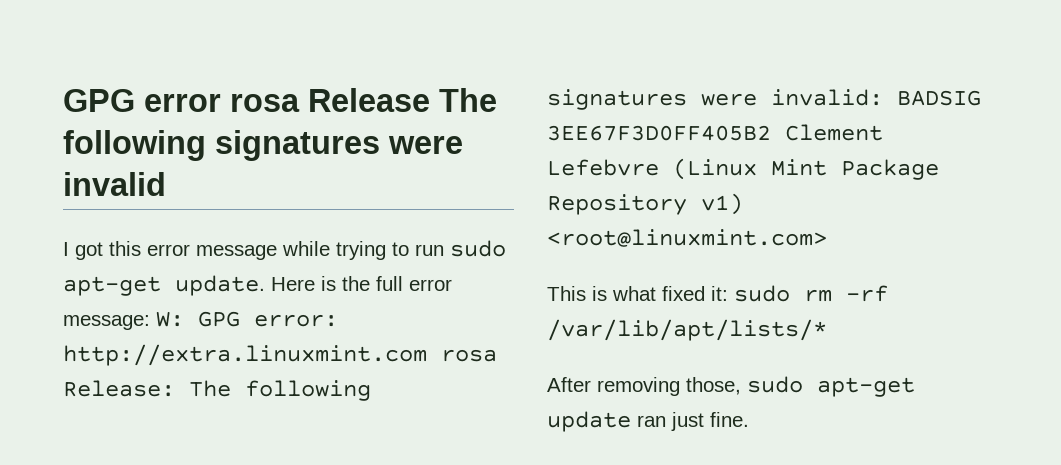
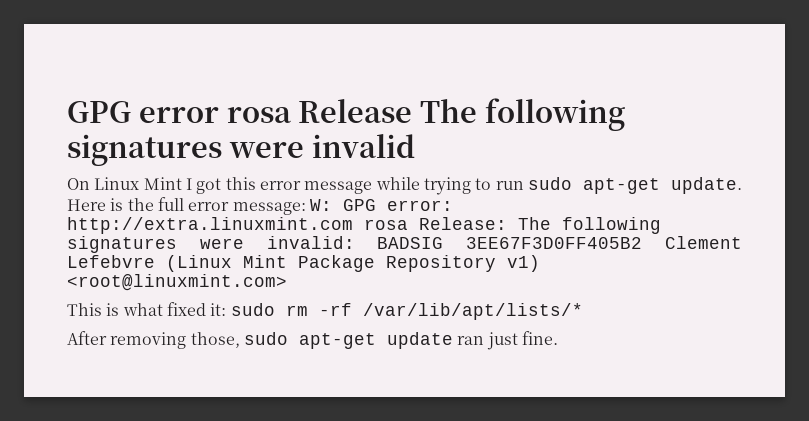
(166, 184) none -> [67,177,182,190] On Linux Mint

